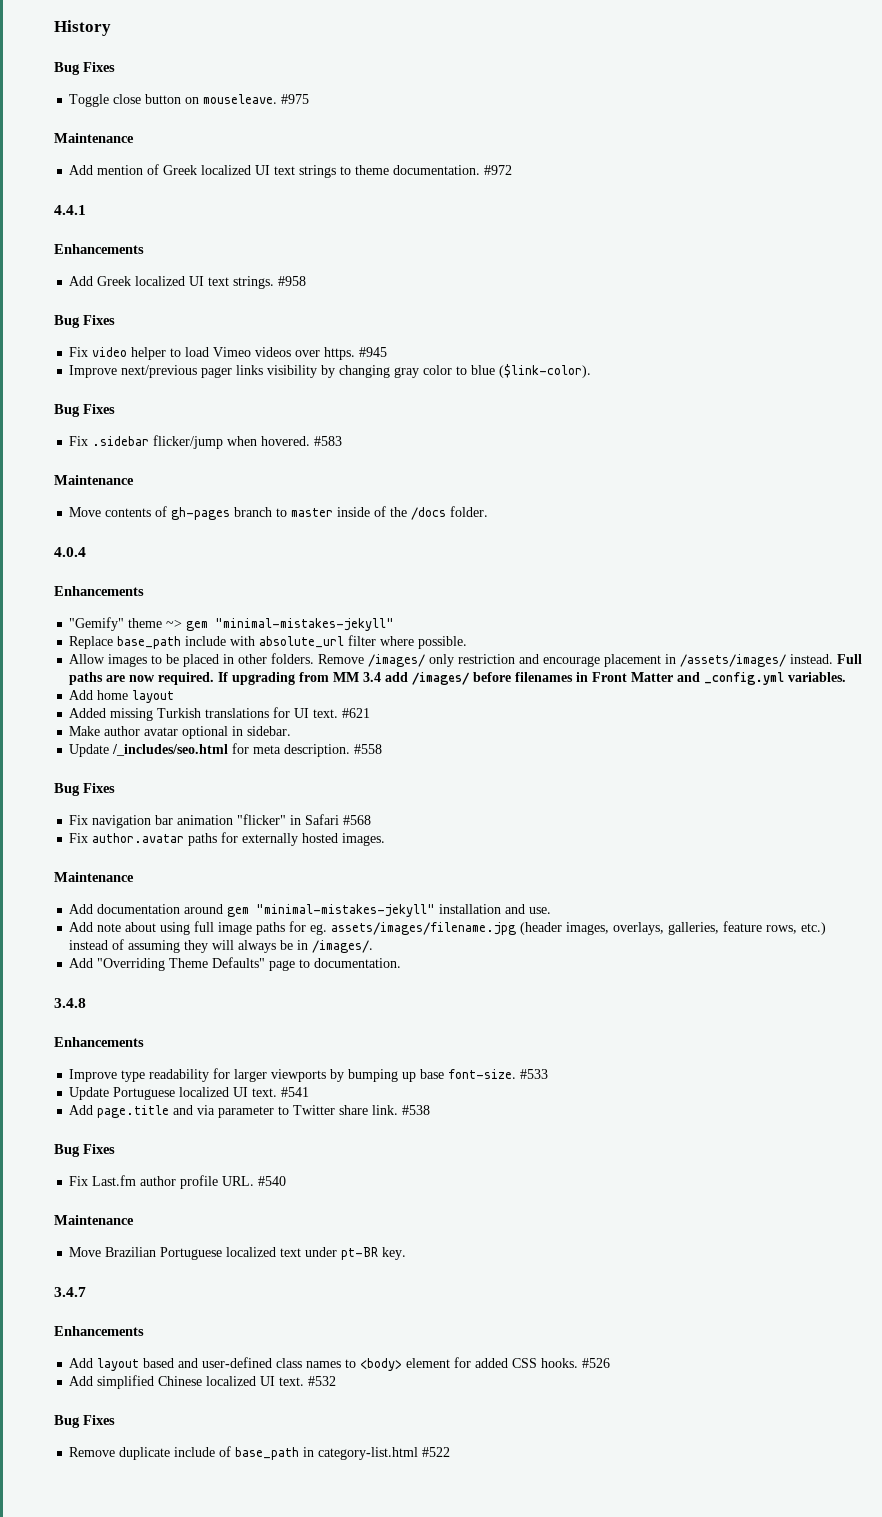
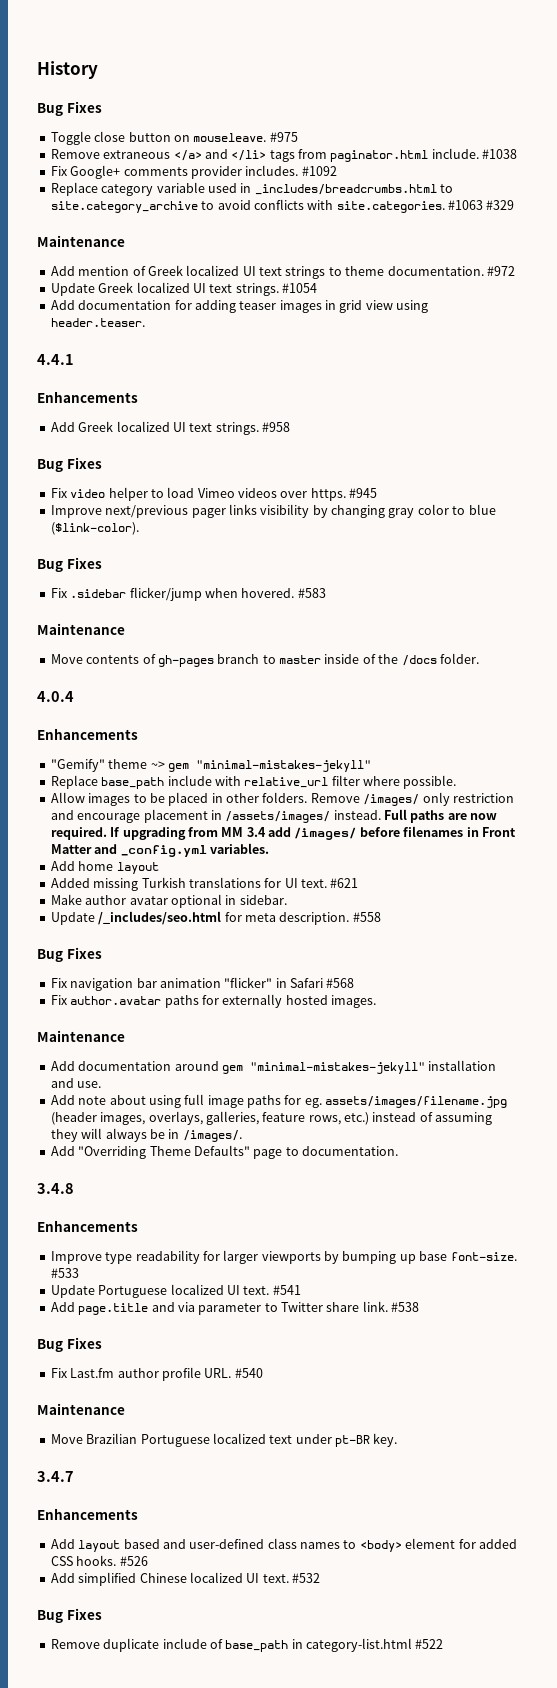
(310, 99) none -> [50,148,518,162] [50,165,337,179] [50,182,453,196] [50,199,515,213] // Remove extraneous </a> and </li> tags from paginator.html include. #1038 // Fix Google+ comments provider includes. #1092 // Replace category variable used in _includes/breadcrumbs.html to site.category_archive to avoid conflicts with site.categories. #1063 #329
(513, 170) none -> [50,282,317,296] [50,300,429,313] [50,318,145,327] // Update Greek localized UI text strings. #1054 // Add documentation for adding teaser images in grid view using header.teaser.
[259,636,345,648] absolute_url -> [244,777,329,788] relative_url

